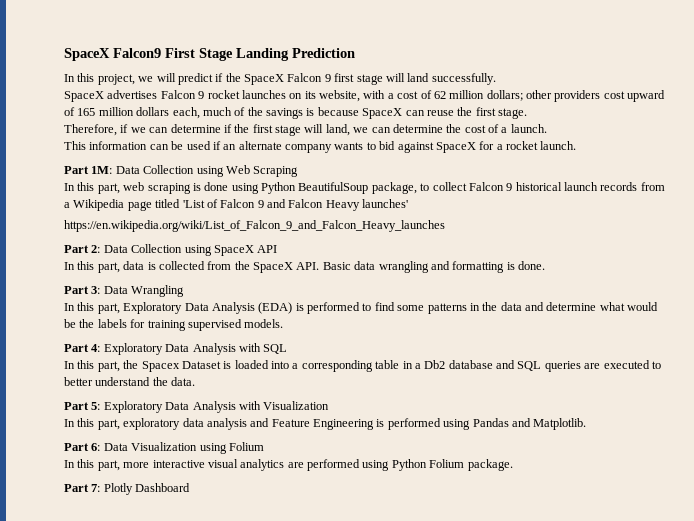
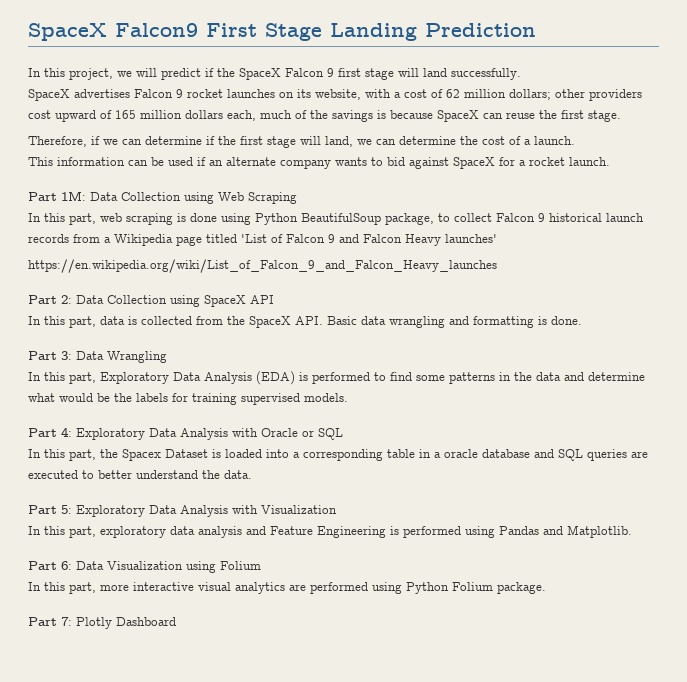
(261, 347) none -> [261,428,314,437] Oracle or
[424,360,446,369] Db2 -> [444,449,478,458] oracle

